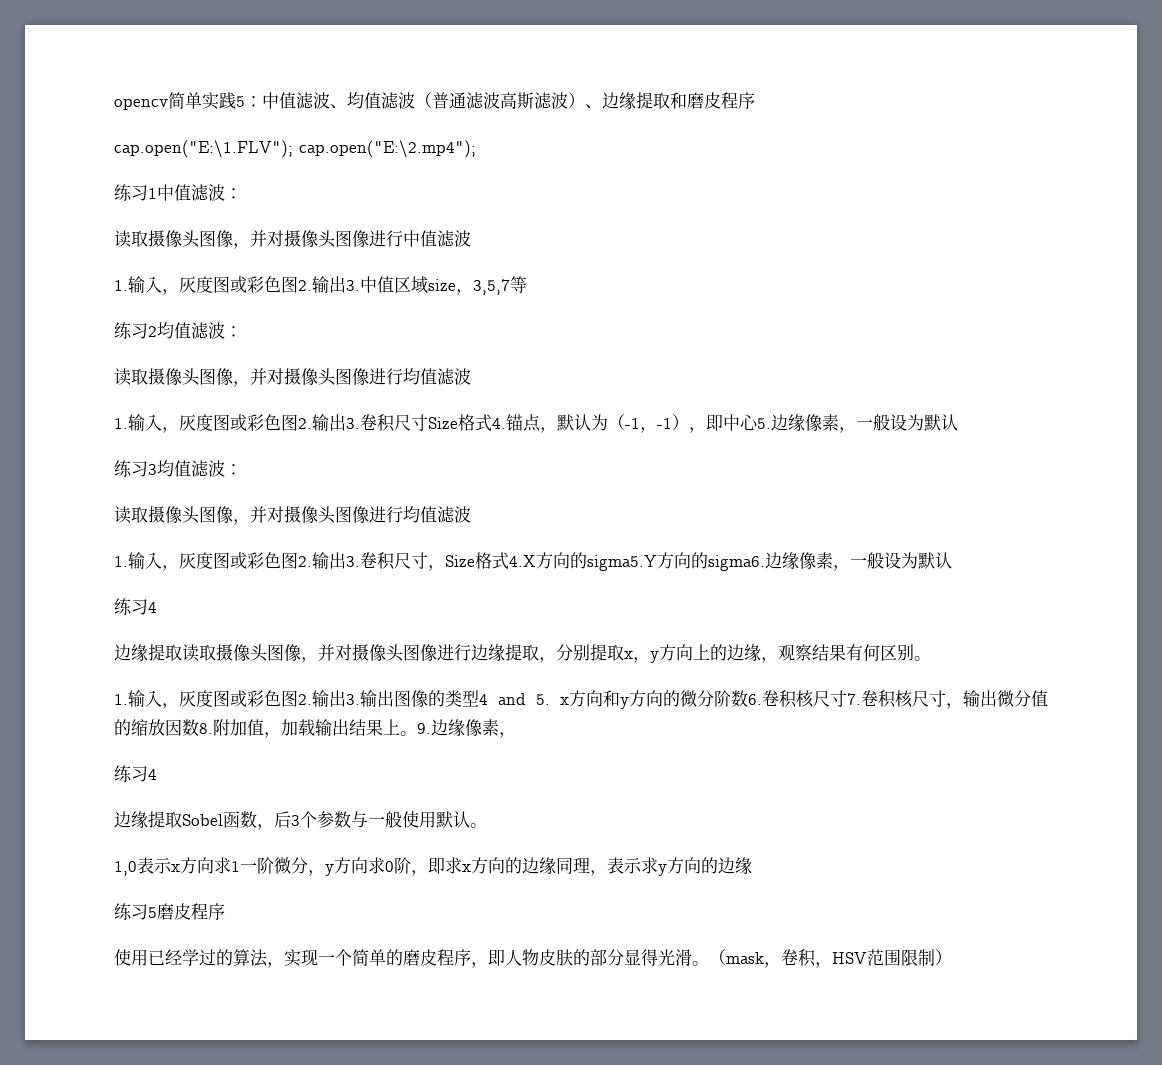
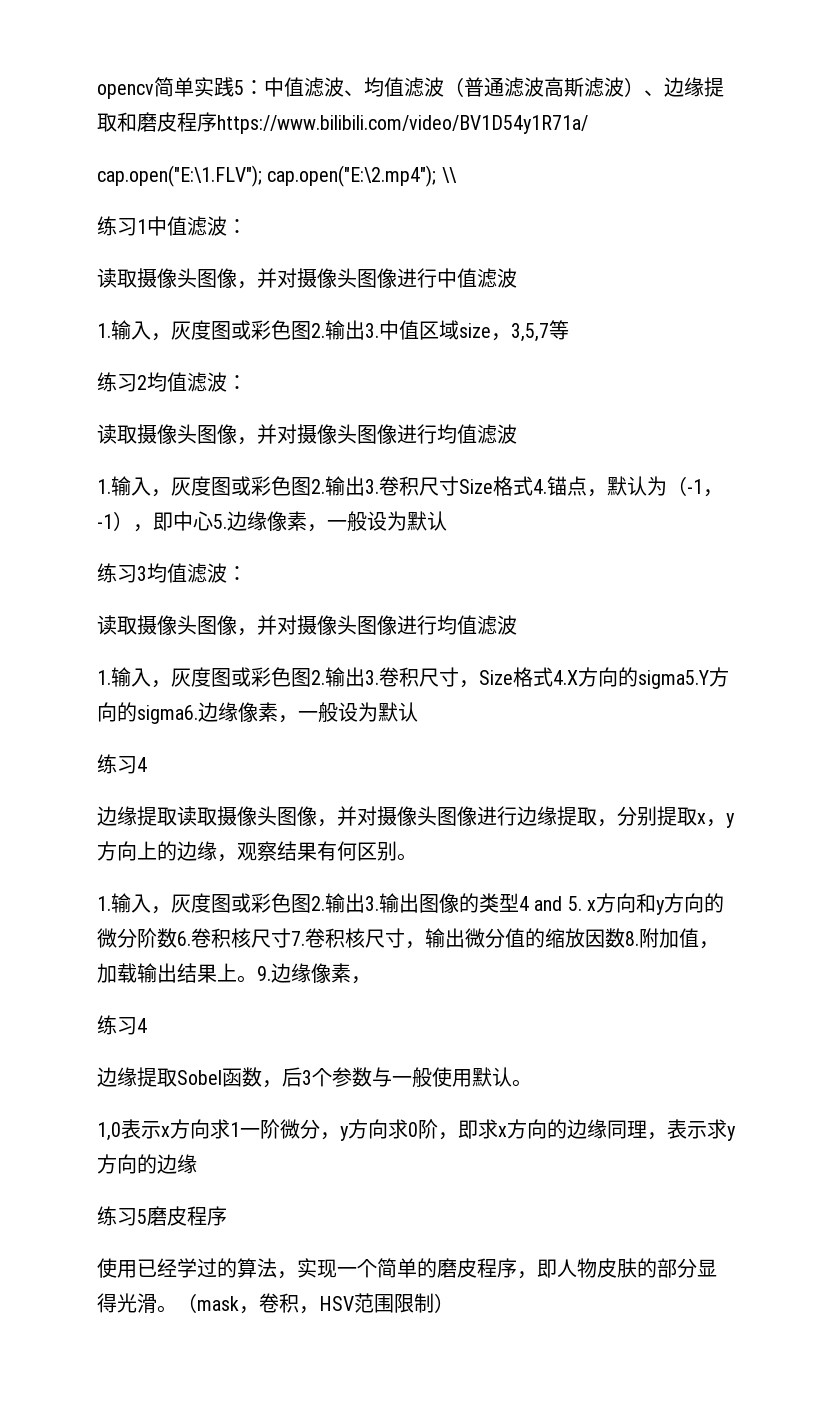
(755, 100) none -> [217,115,588,134] https://www.bilibili.com/video/BV1D54y1R71a/
(476, 149) none -> [441,167,457,183] \\

